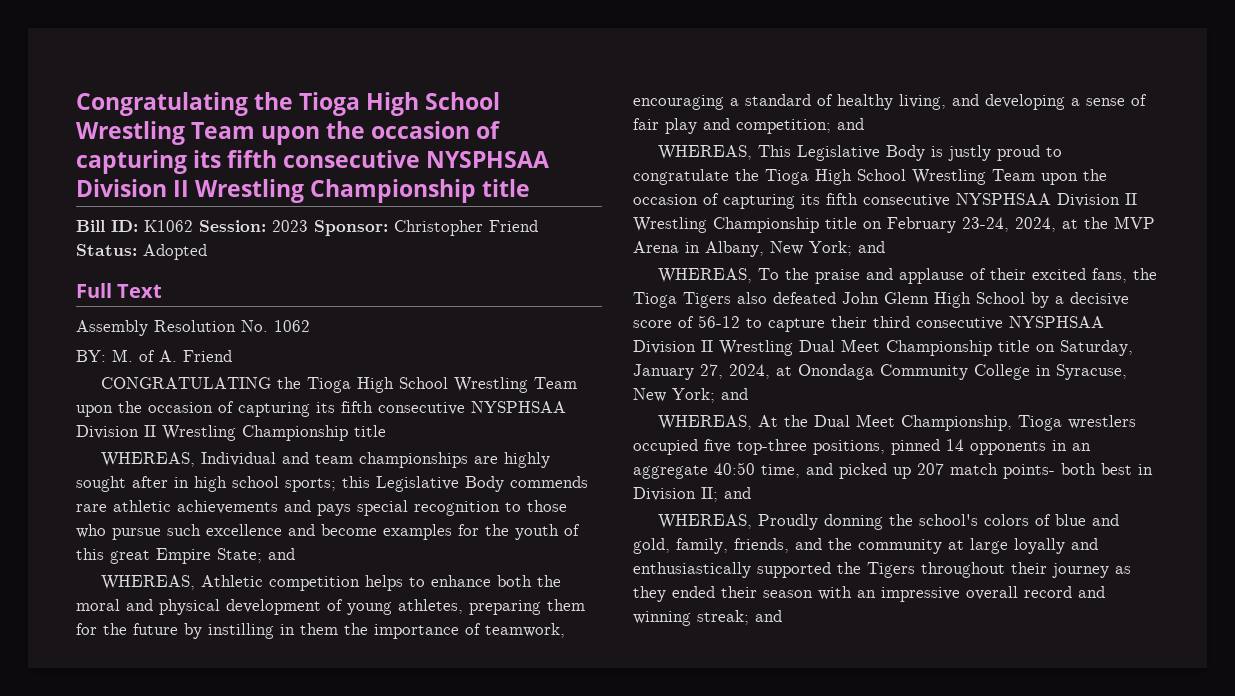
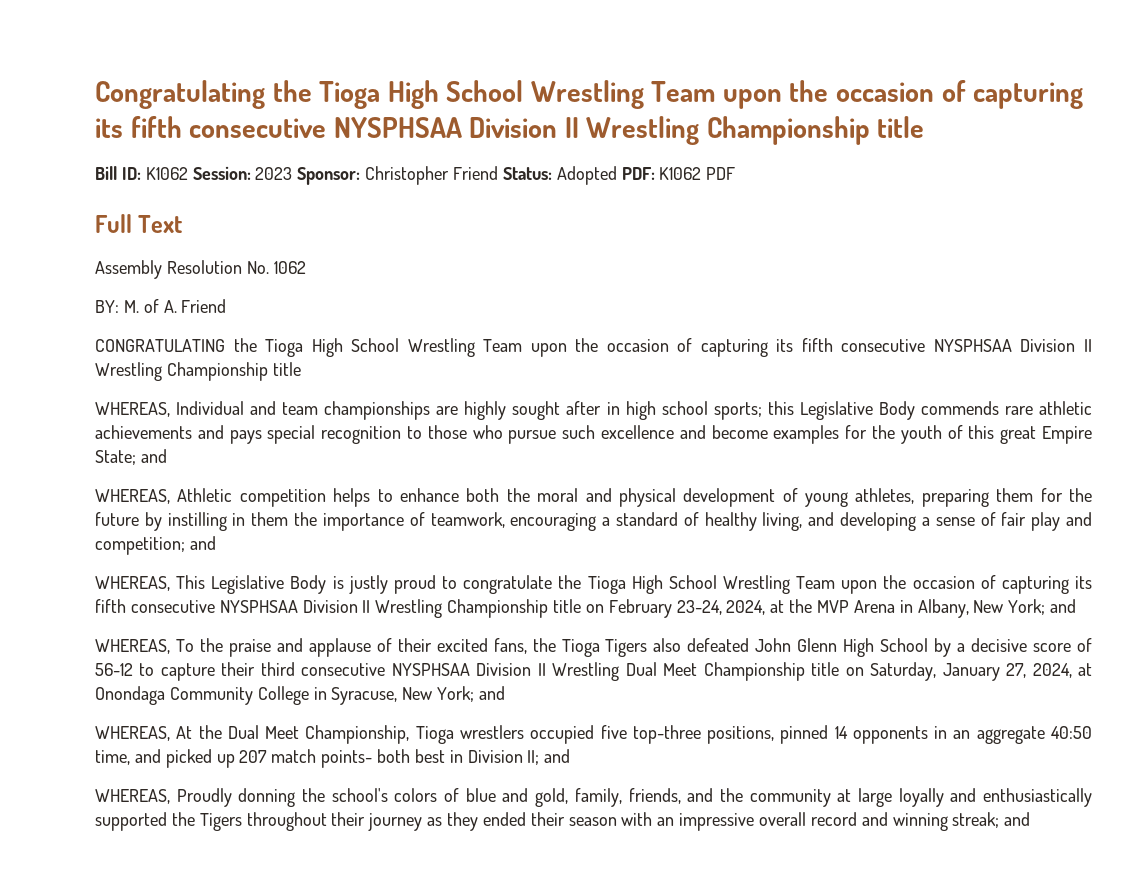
(207, 252) none -> [621,167,736,180] PDF: K1062 PDF

